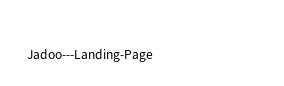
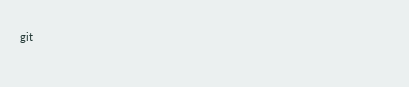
[27,49,153,62] Jadoo---Landing-Page -> [20,32,33,43] git

